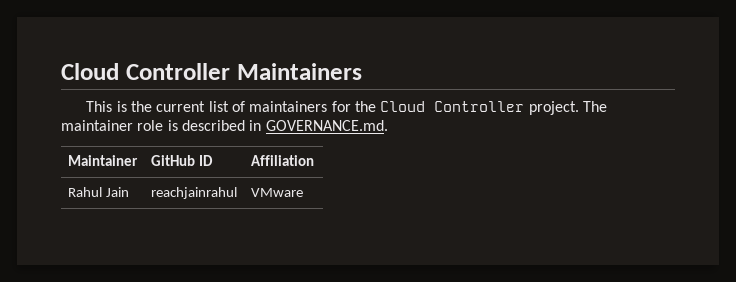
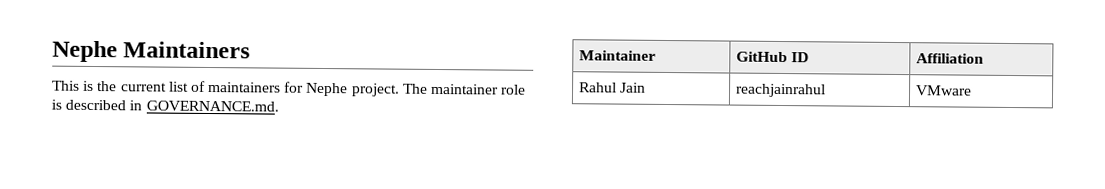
[61,63,230,80] Cloud Controller -> [52,40,118,63] Nephe
[355,101,525,112] the Cloud Controller -> [305,82,349,97] Nephe

